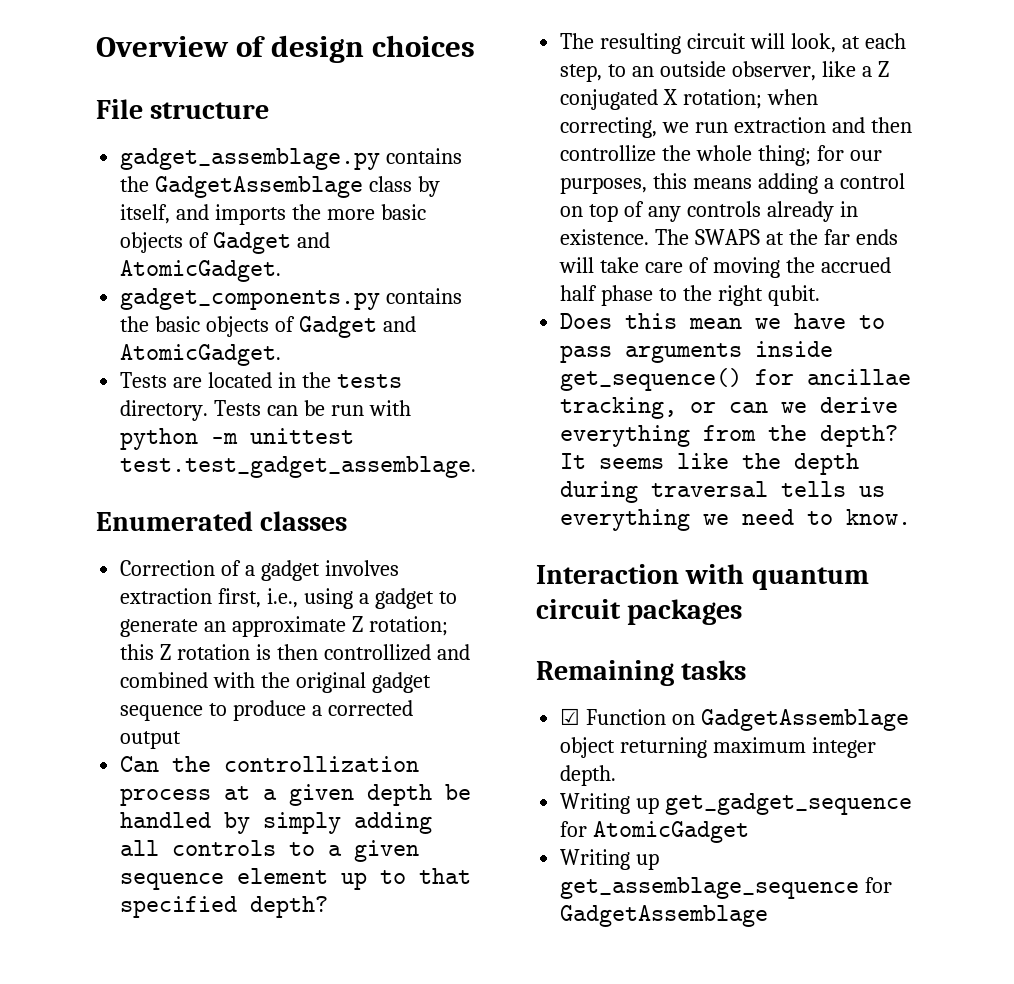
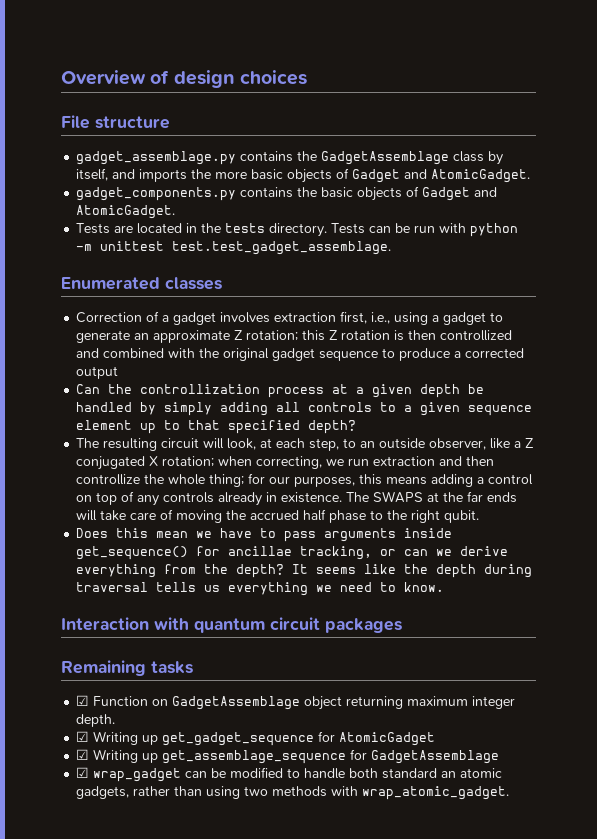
(617, 775) none -> [76,731,90,742] ☑
(750, 832) none -> [76,749,90,760] ☑
(769, 916) none -> [76,767,503,782] [76,786,510,800] // ☑ wrap_gadget can be modified to handle both standard an atomic gadgets, rather than using two methods with wrap_atomic_gadget.

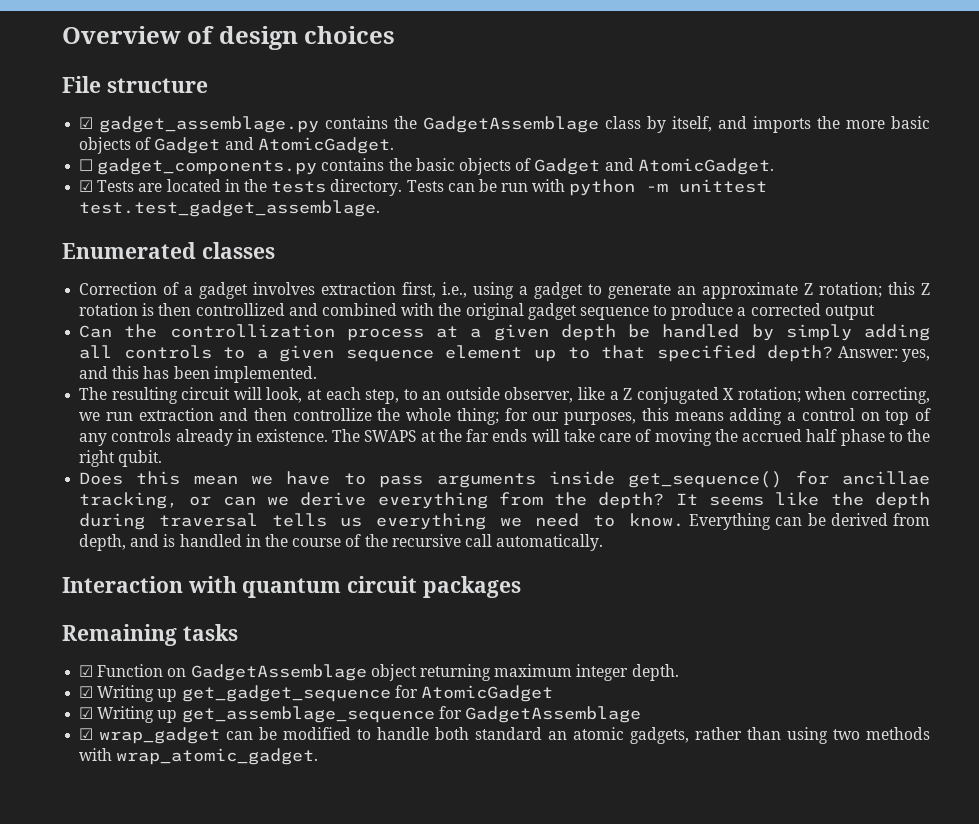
(170, 122) none -> [79,117,94,129] ☑
(531, 176) none -> [79,159,94,171] ☐
(176, 212) none -> [79,180,94,192] ☑
(357, 427) none -> [837,346,931,362] [79,366,317,383] Answer: yes, and this has been implemented.
(445, 587) none -> [689,513,931,530] [79,534,604,551] Everything can be derived from depth, and is handled in the course of the recursive call automatically.

